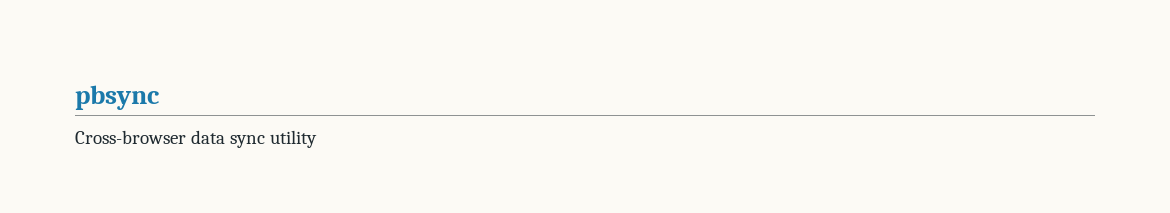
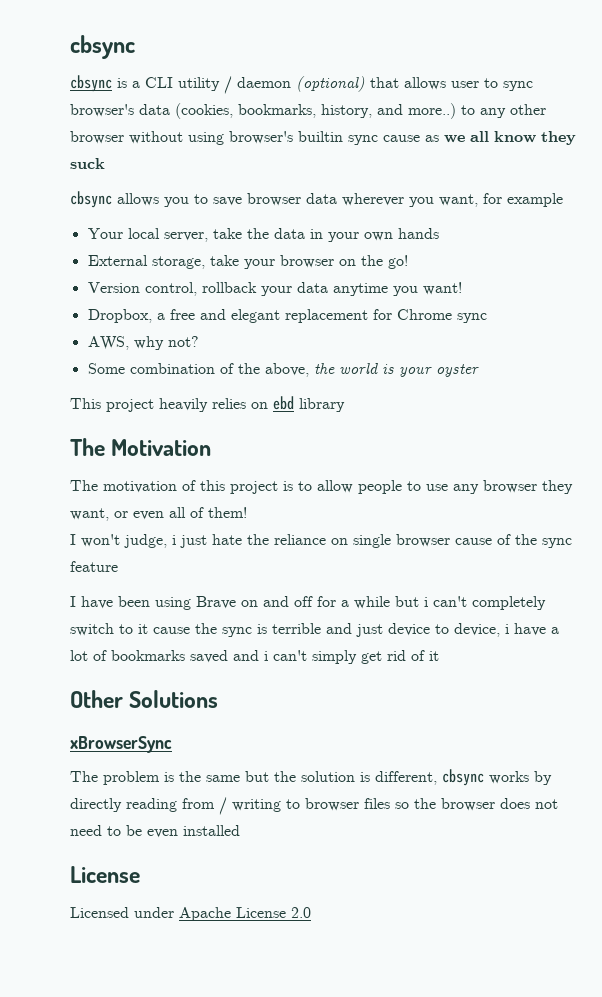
[75,85,160,110] [75,130,318,148] pbsync // Cross-browser data sync utility -> [70,35,135,59] [70,75,533,94] [70,103,546,119] [70,131,576,145] [70,158,105,169] [70,191,563,208] [87,228,439,242] [87,255,408,269] [87,282,462,296] [87,309,487,323] [87,336,199,350] [87,363,479,377] [70,396,345,412] [70,438,212,456] [70,480,573,494] [70,507,247,521] [70,534,572,548] [70,561,118,572] [70,596,546,610] [70,623,559,637] [70,650,439,664] [70,690,219,708] [70,736,172,753] [70,769,552,786] [70,797,558,815] [70,825,240,838] [70,866,140,883] [70,907,311,921] cbsync // cbsync is a CLI utility / daemon (optional) that allows user to sync browser's data (cookies, bookmarks, history, and more..) to any other browser without using browser's builtin sync cause as we all know they suck // cbsync allows you to save browser data wherever you want, for example // Your local server, take the data in your own hands // External storage, take your browser on the go! // Version control, rollback your data anytime you want! // Dropbox, a free and elegant replacement for Chrome sync // AWS, why not? // Some combination of the above, the world is your oyster // This project heavily relies on ebd library // The Motivation // The motivation of this project is to allow people to use any browser they want, or even all of them! // I won't judge, i just hate the reliance on single browser cause of the sync feature // I have been using Brave on and off for a while but i can't completely switch to it cause the sync is terrible and just device to device, i have a lot of bookmarks saved and i can't simply get rid of it // Other Solutions // xBrowserSync // The problem is the same but the solution is different, cbsync works by directly reading from / writing to browser files so the browser does not need to be even installed // License // Licensed under Apache License 2.0

